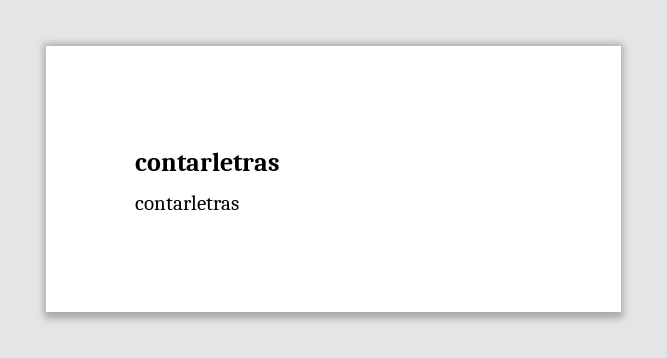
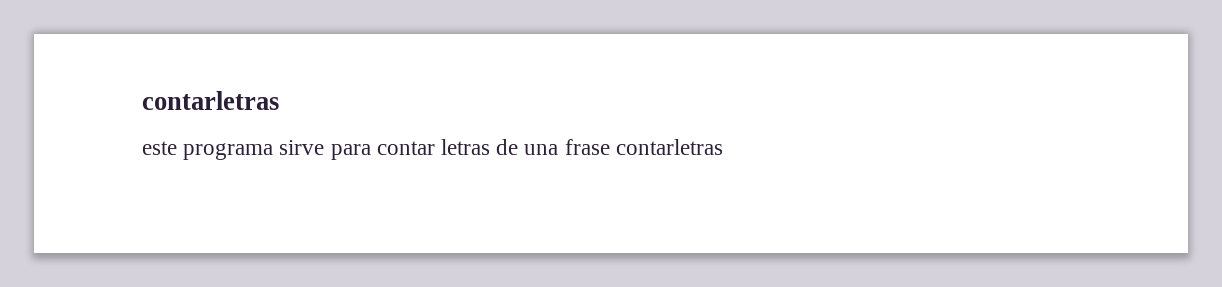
(280, 161) none -> [142,139,610,160] este programa sirve para contar letras de una frase

